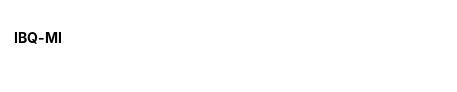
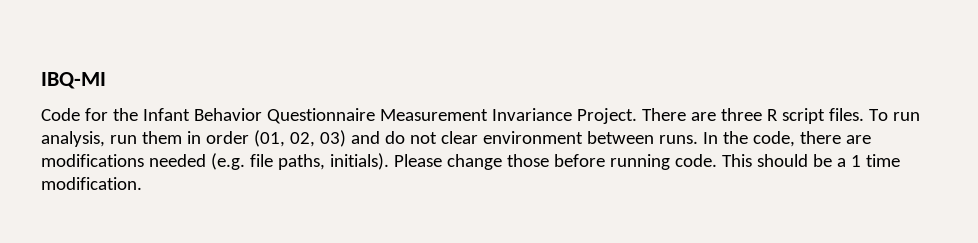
(62, 38) none -> [41,108,920,124] [41,130,871,147] [41,153,900,170] [41,177,142,190] // Code for the Infant Behavior Questionnaire Measurement Invariance Project. There are three R script files. To run analysis, run them in order (01, 02, 03) and do not clear environment between runs. In the code, there are modifications needed (e.g. file paths, initials). Please change those before running code. This should be a 1 time modification.

